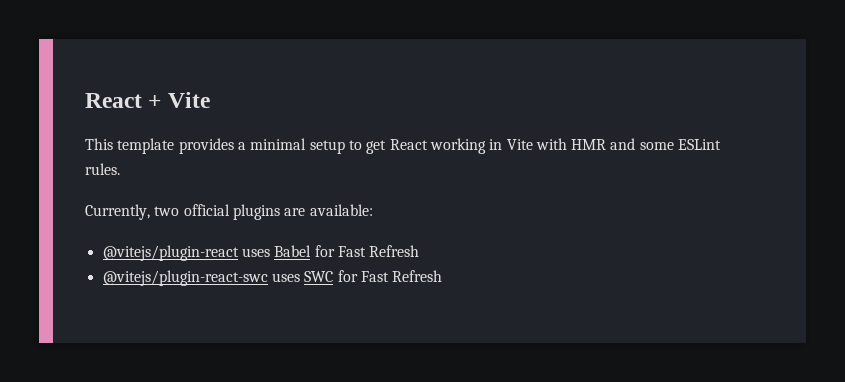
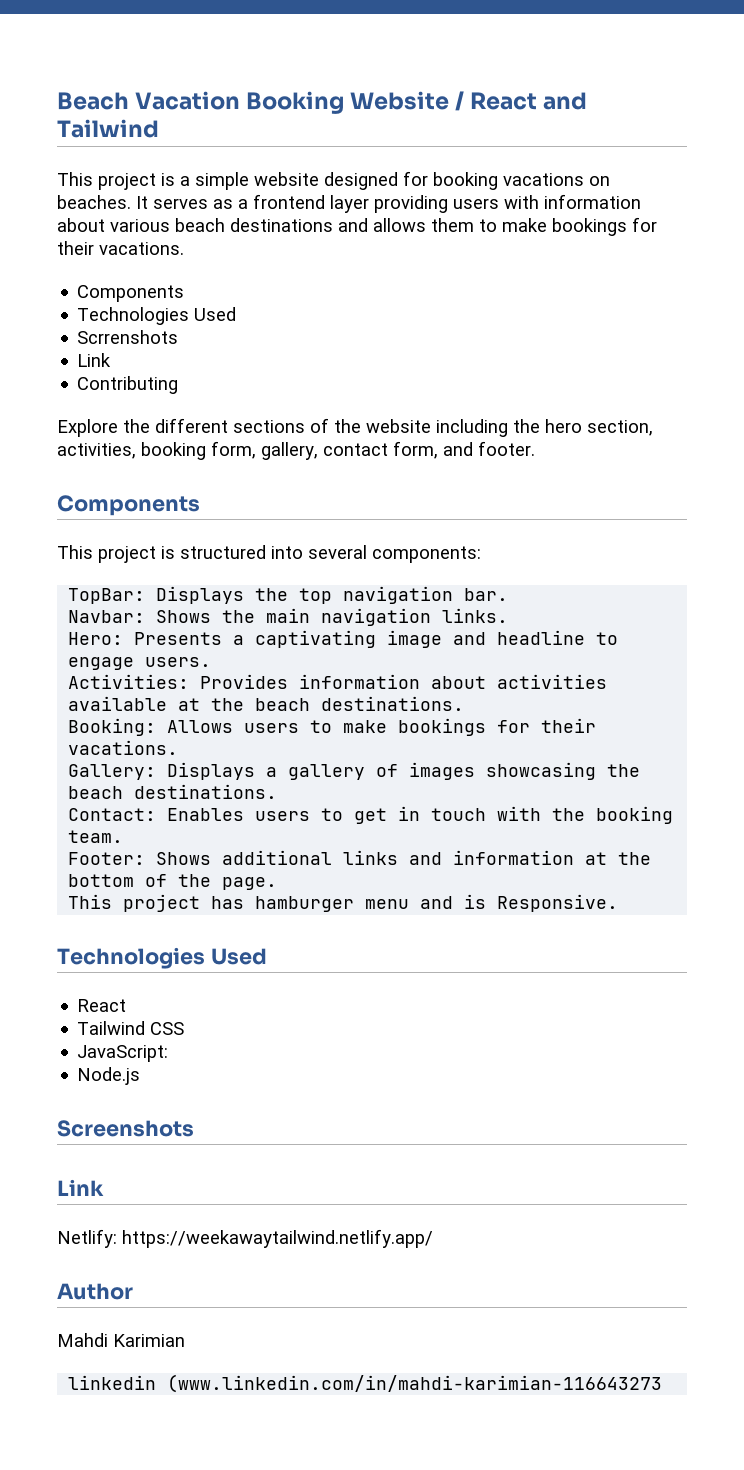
[85,92,210,108] [85,138,722,154] [85,163,120,175] [85,204,373,220] [102,245,420,261] [102,270,443,286] React + Vite // This template provides a minimal setup to get React working in Vite with HMR and some ESLint rules. // Currently, two official plugins are available: // @vitejs/plugin-react uses Babel for Fast Refresh // @vitejs/plugin-react-swc uses SWC for Fast Refresh -> [57,91,588,114] [57,119,159,138] [57,171,610,190] [57,194,641,213] [57,217,657,236] [57,241,184,255] [77,285,185,302] [77,307,237,325] [77,330,179,344] [77,353,112,367] [77,376,179,394] [57,418,653,437] [57,441,535,460] [57,495,200,516] [57,545,481,563] [68,586,509,604] [68,608,509,626] [68,630,619,648] [68,657,212,670] [68,674,608,689] [68,696,465,711] [68,718,597,736] [68,740,179,755] [68,762,641,780] [68,784,278,799] [68,806,674,824] [68,830,124,843] [68,850,652,865] [68,874,278,890] [68,894,619,912] [57,947,267,969] [77,999,127,1012] [77,1021,185,1035] [77,1045,169,1062] [77,1067,141,1085] [57,1120,194,1137] [57,1179,104,1196] [57,1229,433,1248] [57,1283,133,1300] [57,1333,185,1347] [68,1374,663,1393] Beach Vacation Booking Website / React and Tailwind // This project is a simple website designed for booking vacations on beaches. It serves as a frontend layer providing users with information about various beach destinations and allows them to make bookings for their vacations. // Components // Technologies Used // Scrrenshots // Link // Contributing // Explore the different sections of the website including the hero section, activities, booking form, gallery, contact form, and footer. // Components // This project is structured into several components: // TopBar: Displays the top navigation bar. // Navbar: Shows the main navigation links. // Hero: Presents a captivating image and headline to engage users. // Activities: Provides information about activities available at the beach destinations. // Booking: Allows users to make bookings for their vacations. // Gallery: Displays a gallery of images showcasing the beach destinations. // Contact: Enables users to get in touch with the booking team. // Footer: Shows additional links and information at the bottom of the page. // This project has hamburger menu and is Responsive. // Technologies Used // React // Tailwind CSS // JavaScript: // Node.js // Screenshots // Link // Netlify: https://weekawaytailwind.netlify.app/ // Author // Mahdi Karimian // linkedin (www.linkedin.com/in/mahdi-karimian-116643273

